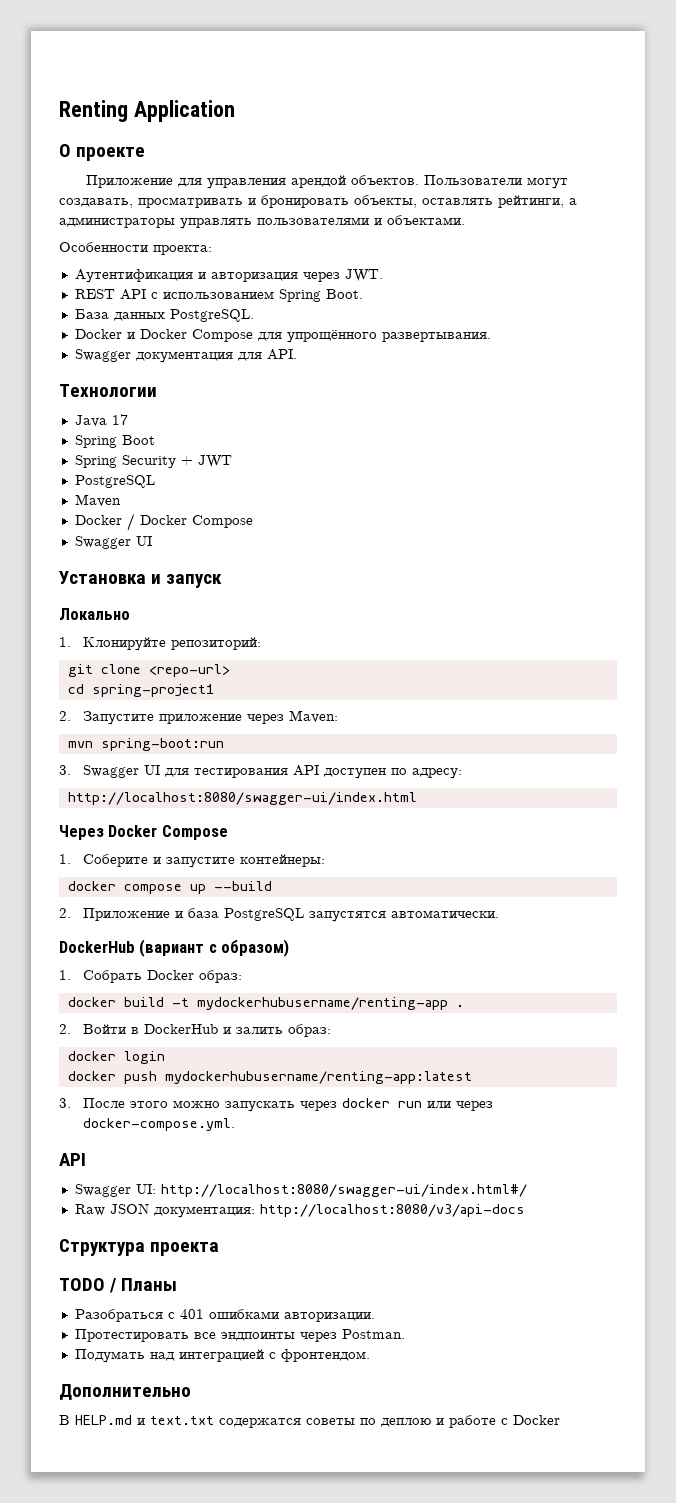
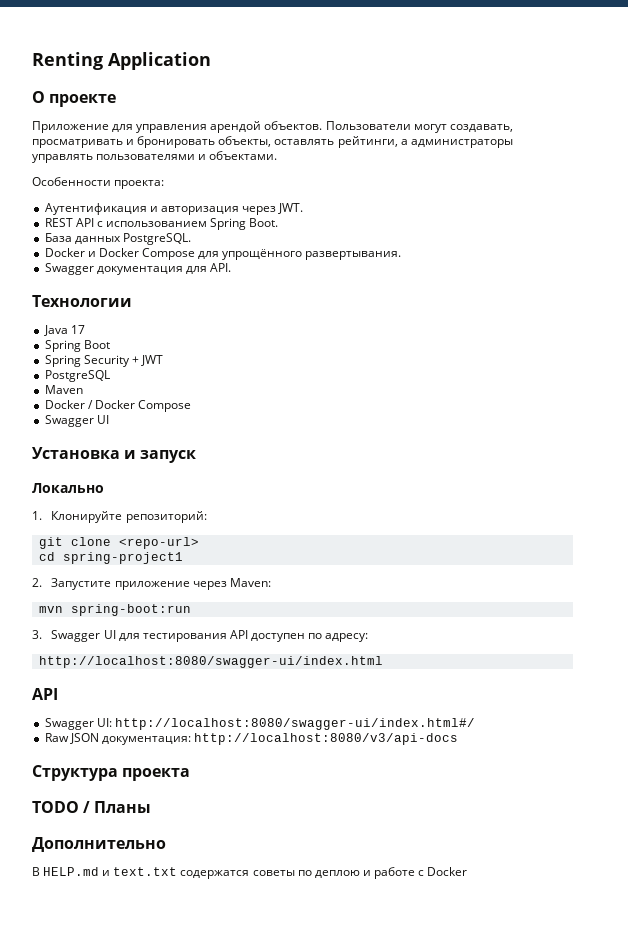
[59,825,228,840] [59,854,325,868] [67,881,272,894] [59,908,499,922] [59,939,290,957] [59,970,242,983] [67,997,464,1010] [59,1024,331,1037] [67,1051,165,1064] [67,1071,472,1084] [59,1098,493,1112] [82,1118,235,1131] // Через Docker Compose // 1. Соберите и запустите контейнеры: // docker compose up --build // 2. Приложение и база PostgreSQL запустятся автоматически. // DockerHub (вариант с образом) // 1. Собрать Docker образ: // docker build -t mydockerhubusername/renting-app . // 2. Войти в DockerHub и залить образ: // docker login // docker push mydockerhubusername/renting-app:latest // 3. После этого можно запускать через docker run или через docker-compose.yml. -> (383, 662) none
[74,1309,375,1322] [74,1329,405,1342] [74,1349,370,1363] // Разобраться с 401 ошибками авторизации. // Протестировать все эндпоинты через Postman. // Подумать над интеграцией с фронтендом. -> (152, 807) none

